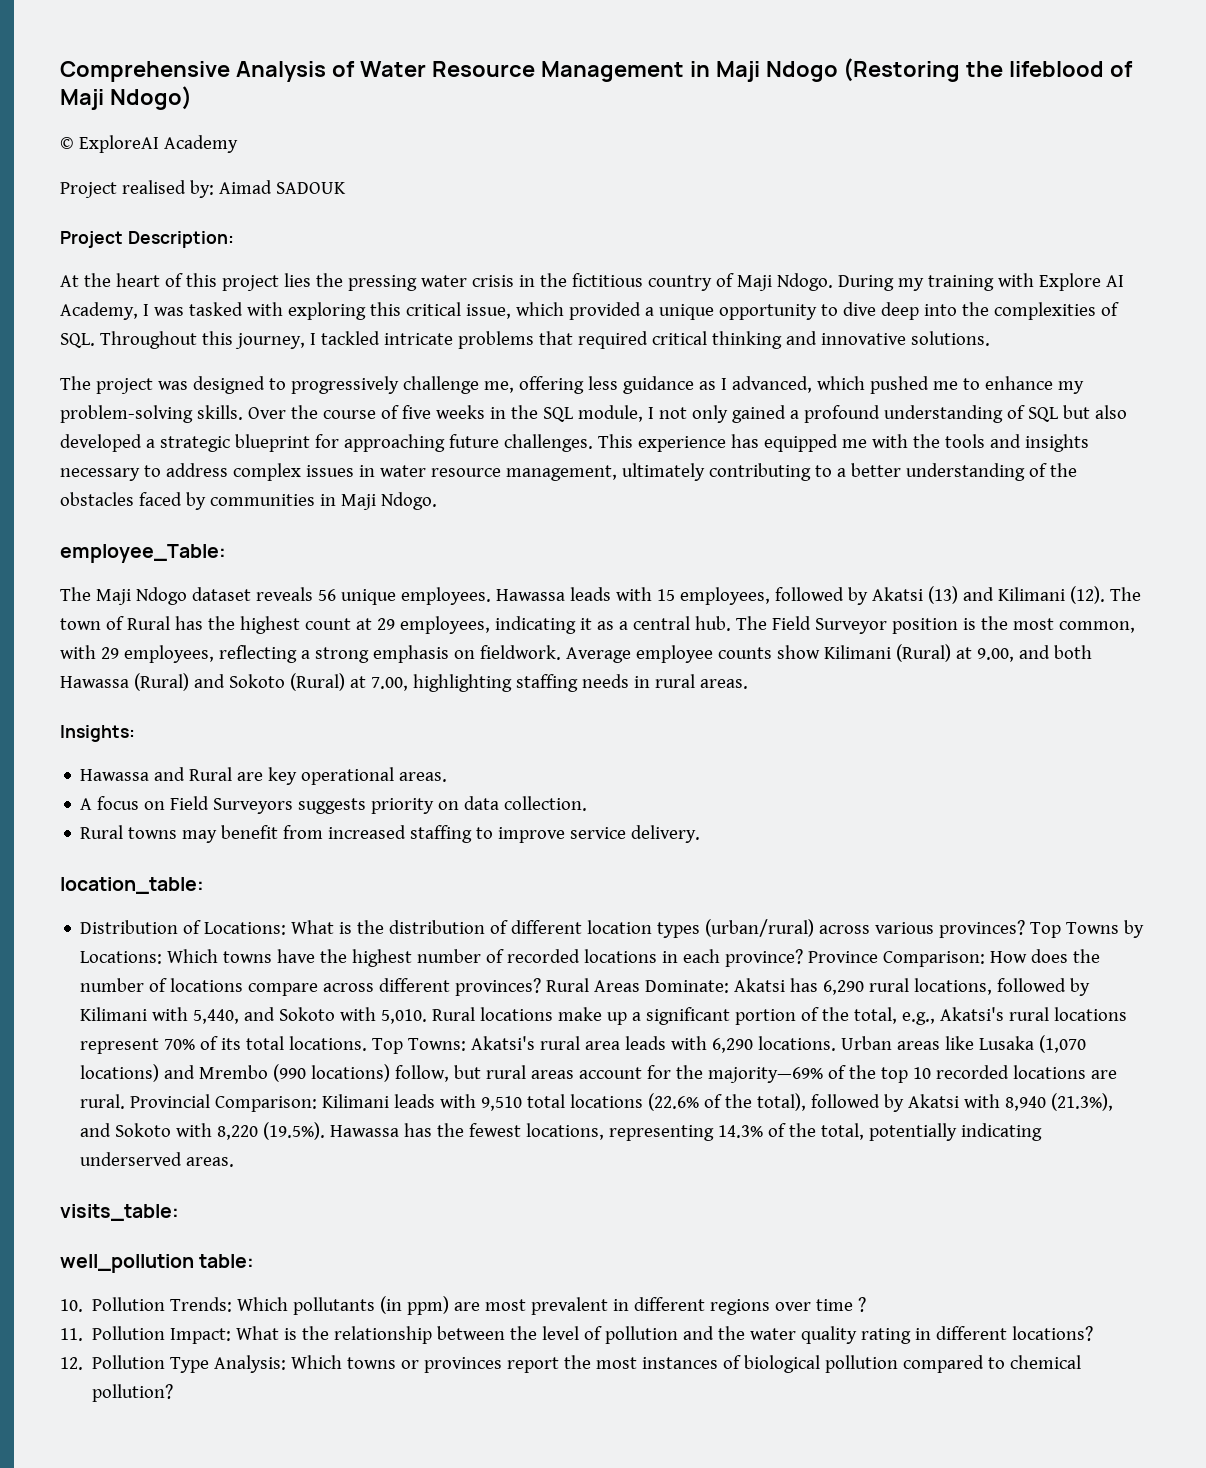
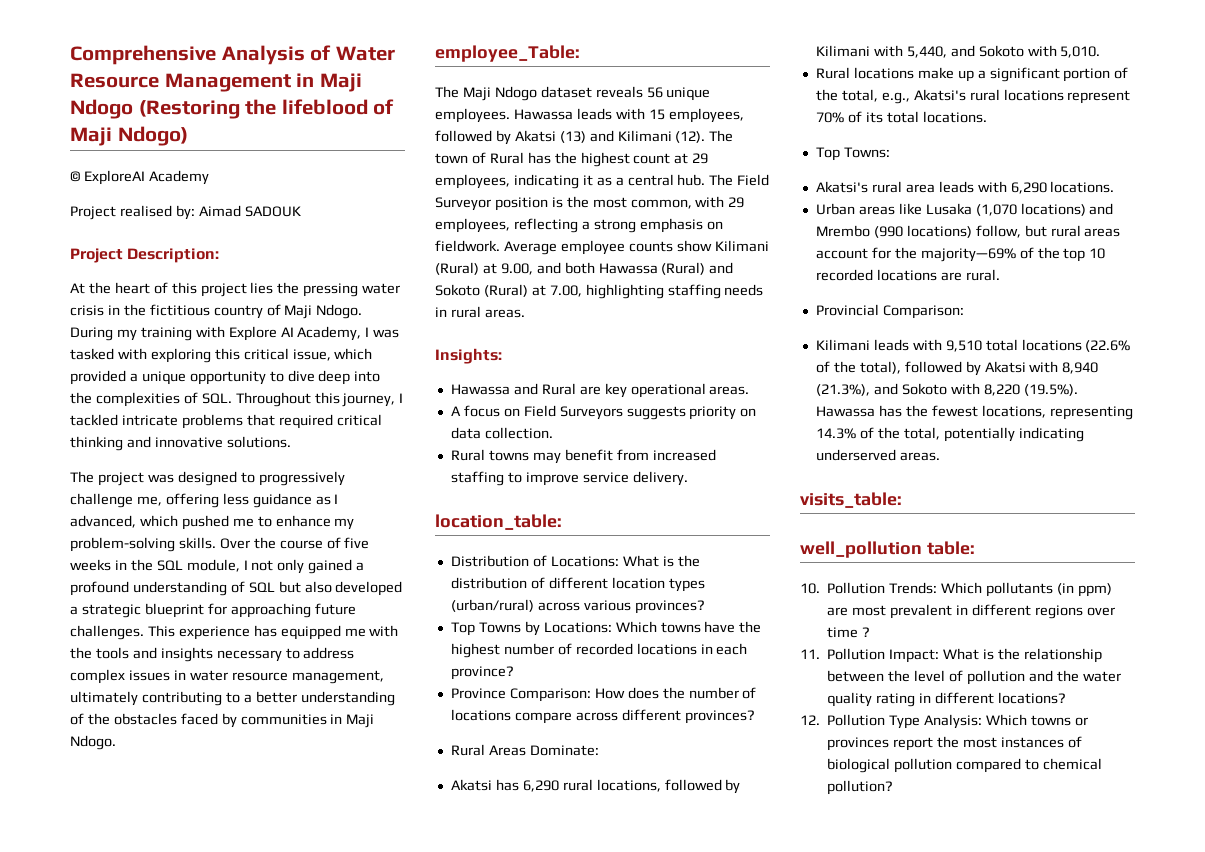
(1026, 929) none -> (705, 607) //
(804, 958) none -> (514, 673) //
(542, 987) none -> (755, 717) //
(730, 986) none -> (599, 750) //
(428, 1016) none -> (1101, 52) //
(368, 1043) none -> (987, 117) //
(467, 1044) none -> (890, 152) //
(837, 1043) none -> (1115, 187) //
(126, 1101) none -> (1000, 275) //
(318, 1104) none -> (964, 312) //

